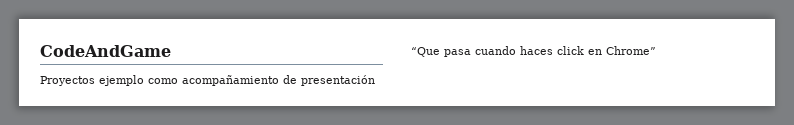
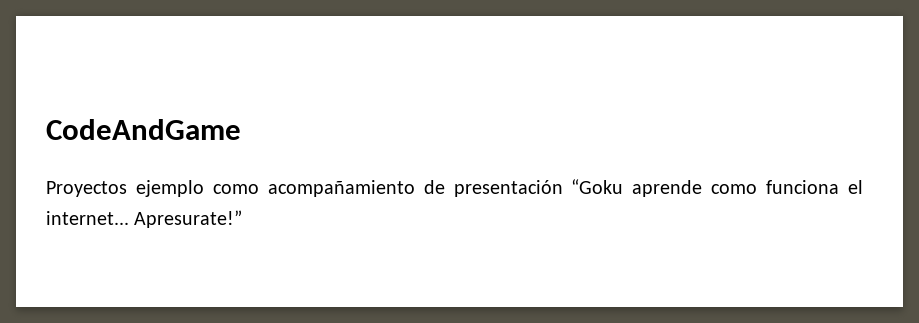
[411,46,656,57] “Que pasa cuando haces click en Chrome” -> [571,179,863,197] [46,210,243,228] “Goku aprende como funciona el internet... Apresurate!”

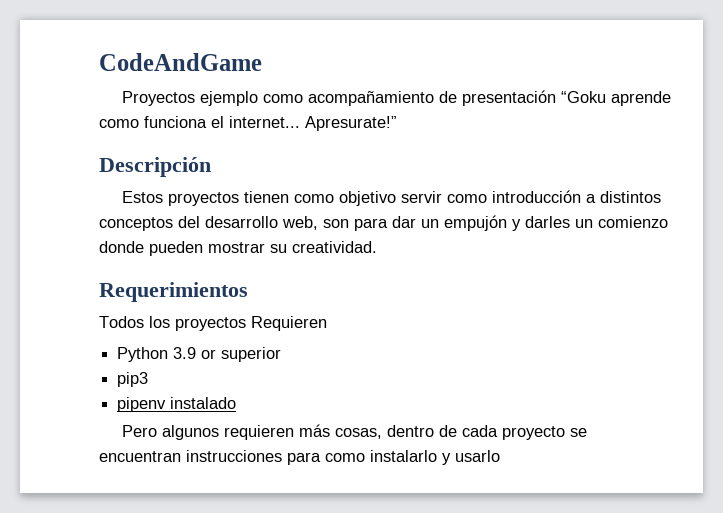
(243, 219) none -> [99,157,211,177] [122,190,662,206] [99,215,668,231] [99,241,377,256] [99,282,248,302] [99,316,327,331] [117,347,282,362] [117,372,149,387] [117,397,237,412] [122,424,588,440] [99,450,500,465] // Descripción // Estos proyectos tienen como objetivo servir como introducción a distintos conceptos del desarrollo web, son para dar un empujón y darles un comienzo donde pueden mostrar su creatividad. // Requerimientos // Todos los proyectos Requieren // Python 3.9 or superior // pip3 // pipenv instalado // Pero algunos requieren más cosas, dentro de cada proyecto se encuentran instrucciones para como instalarlo y usarlo

